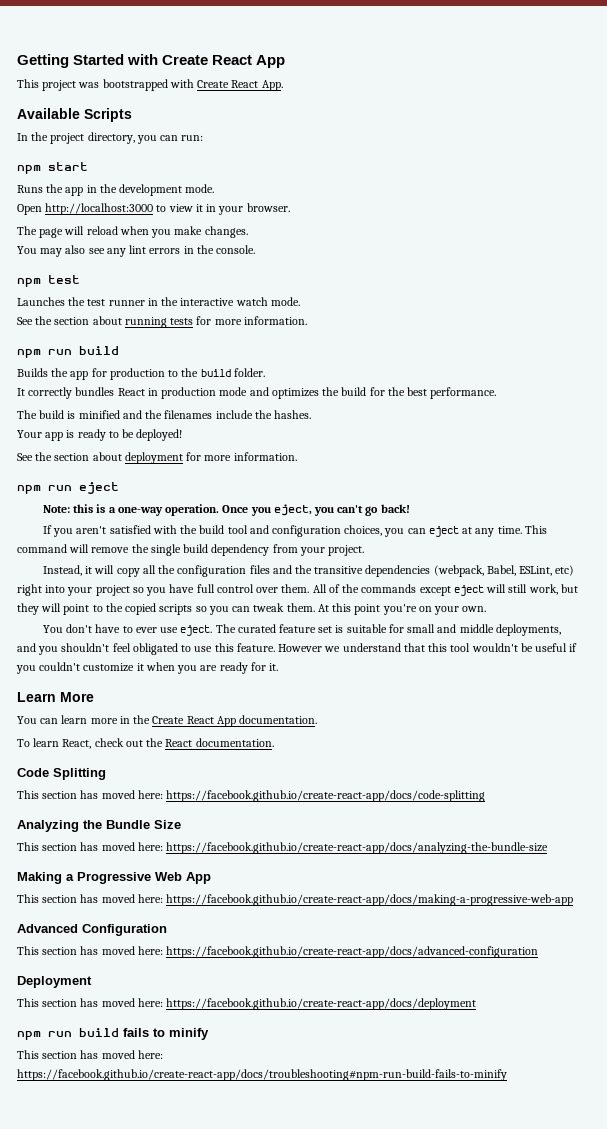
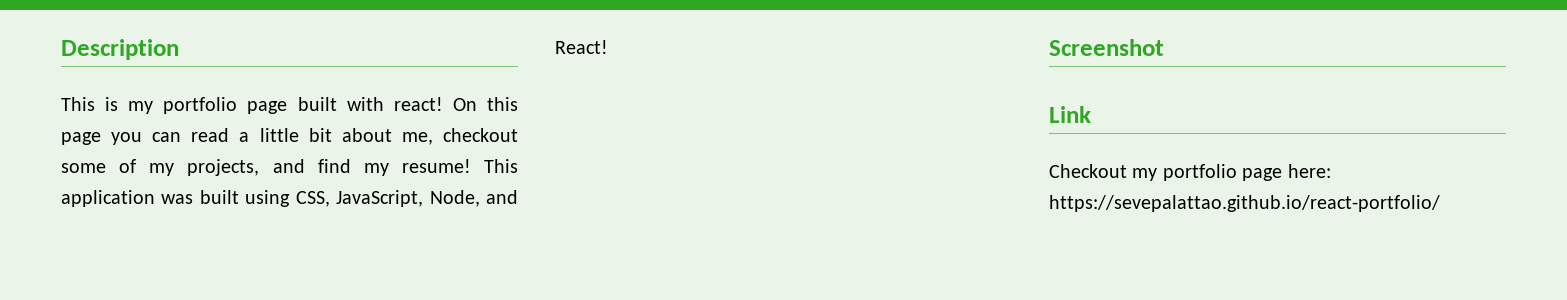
[17,54,286,68] [17,79,283,91] [17,108,132,122] [17,132,204,144] [17,162,88,174] [17,184,215,196] [17,203,290,215] [17,226,248,238] [17,245,256,257] [17,275,80,287] [17,297,300,306] [17,316,307,328] [17,346,119,358] [17,368,265,380] [17,387,497,399] [17,410,312,419] [17,429,183,441] [17,452,297,464] [17,482,119,494] [42,504,410,516] [42,525,547,537] [17,544,365,556] [42,565,575,577] [17,584,578,596] [17,603,487,615] [42,624,561,636] [17,643,578,655] [16,662,279,674] [17,692,94,702] [17,715,318,727] [17,738,274,749] [17,768,106,780] [17,790,486,802] [17,820,181,832] [17,842,549,854] [17,872,211,884] [17,894,574,906] [17,924,167,936] [17,946,539,958] [17,976,92,988] [17,998,477,1010] [17,1028,209,1040] [17,1050,163,1059] [17,1069,507,1081] Getting Started with Create React App // This project was bootstrapped with Create React App. // Available Scripts // In the project directory, you can run: // npm start // Runs the app in the development mode. // Open http://localhost:3000 to view it in your browser. // The page will reload when you make changes. // You may also see any lint errors in the console. // npm test // Launches the test runner in the interactive watch mode. // See the section about running tests for more information. // npm run build // Builds the app for production to the build folder. // It correctly bundles React in production mode and optimizes the build for the best performance. // The build is minified and the filenames include the hashes. // Your app is ready to be deployed! // See the section about deployment for more information. // npm run eject // Note: this is a one-way operation. Once you eject, you can't go back! // If you aren't satisfied with the build tool and configuration choices, you can eject at any time. This command will remove the single build dependency from your project. // Instead, it will copy all the configuration files and the transitive dependencies (webpack, Babel, ESLint, etc) right into your project so you have full control over them. All of the commands except eject will still work, but they will point to the copied scripts so you can tweak them. At this point you're on your own. // You don't have to ever use eject. The curated feature set is suitable for small and middle deployments, and you shouldn't feel obligated to use this feature. However we understand that this tool wouldn't be useful if you couldn't customize it when you are ready for it. // Learn More // You can learn more in the Create React App documentation. // To learn React, check out the React documentation. // Code Splitting // This section has moved here: https://facebook.github.io/create-react-app/docs/code-splitting // Analyzing the Bundle Size // This section has moved here: https://facebook.github.io/create-react-app/docs/analyzing-the-bundle-size // Making a Progressive Web App // This section has moved here: https://facebook.github.io/create-react-app/docs/making-a-progressive-web-app // Advanced Configuration // This section has moved here: https://facebook.github.io/create-react-app/docs/advanced-configuration // Deployment // This section has moved here: https://facebook.github.io/create-react-app/docs/deployment // npm run build fails to minify // This section has moved here: https://facebook.github.io/create-react-app/docs/troubleshooting#npm-run-build-fails-to-minify -> [61,39,179,60] [61,97,518,114] [61,128,518,145] [61,159,518,176] [61,190,518,207] [555,40,608,54] [1049,39,1164,56] [1049,106,1091,123] [1049,164,1331,181] [1049,195,1440,212] Description // This is my portfolio page built with react! On this page you can read a little bit about me, checkout some of my projects, and find my resume! This application was built using CSS, JavaScript, Node, and React! // Screenshot // Link // Checkout my portfolio page here: https://sevepalattao.github.io/react-portfolio/

